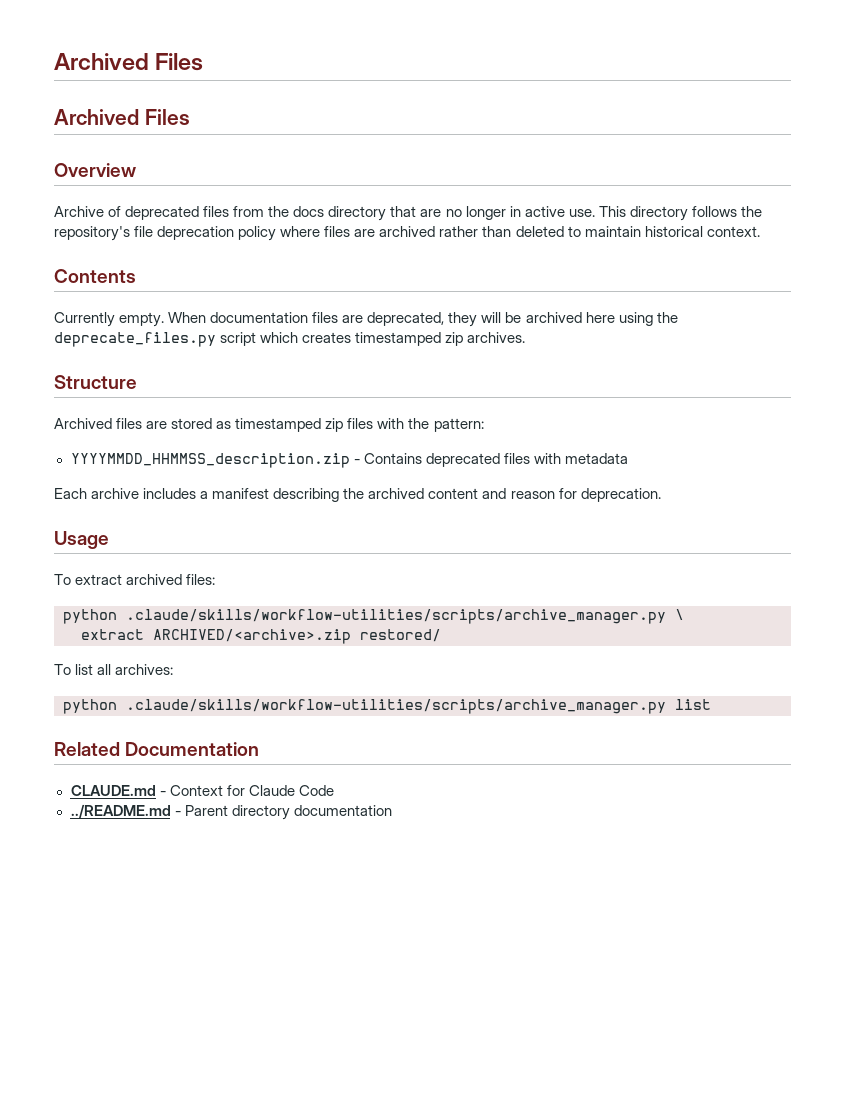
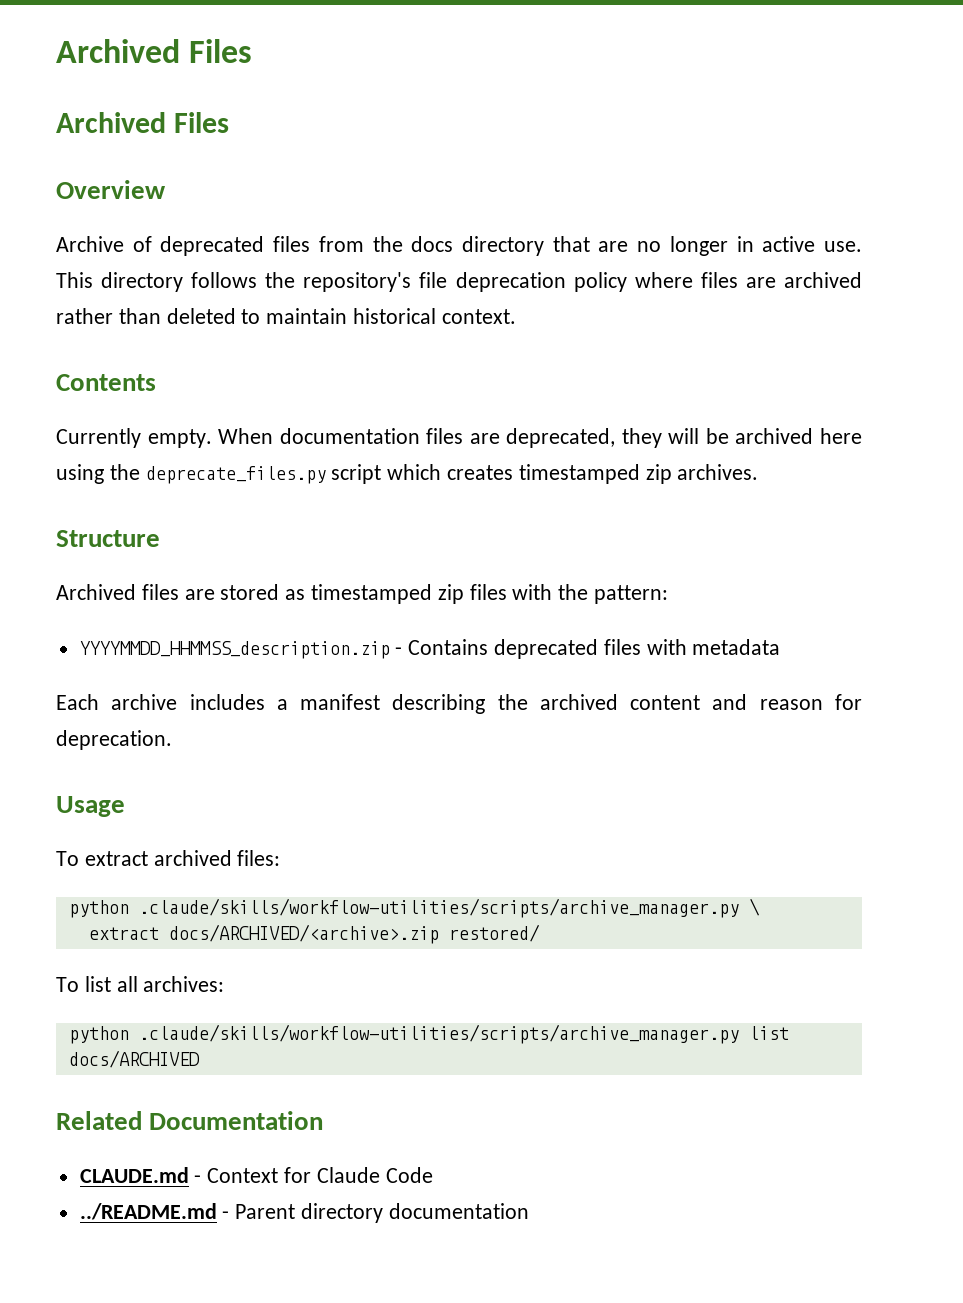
[153,629,351,644] ARCHIVED/<archive>.zip -> [168,924,439,944] docs/ARCHIVED/<archive>.zip
(711, 704) none -> [68,1050,200,1068] docs/ARCHIVED

